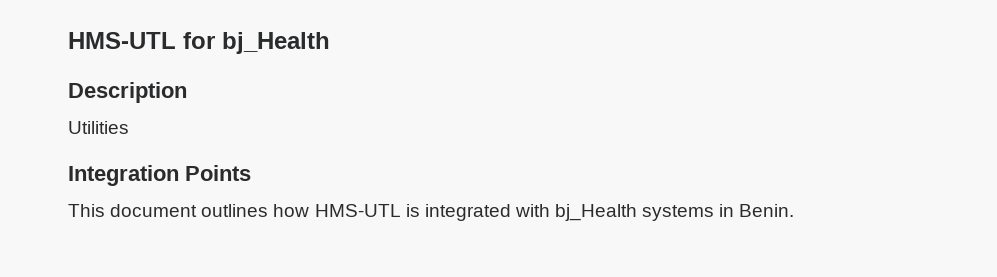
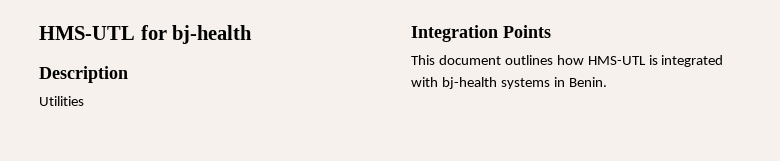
[222,32,330,54] bj_Health -> [172,25,253,44] bj-health
[555,204,638,221] bj_Health -> [441,77,497,89] bj-health

